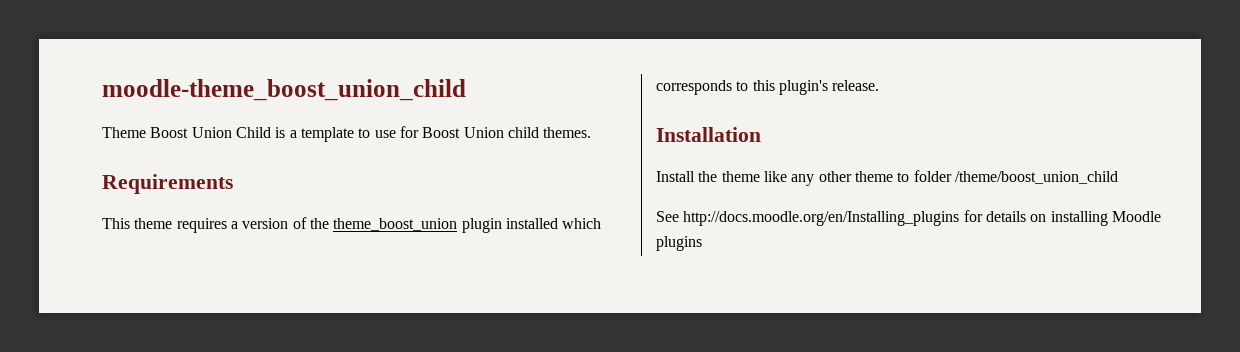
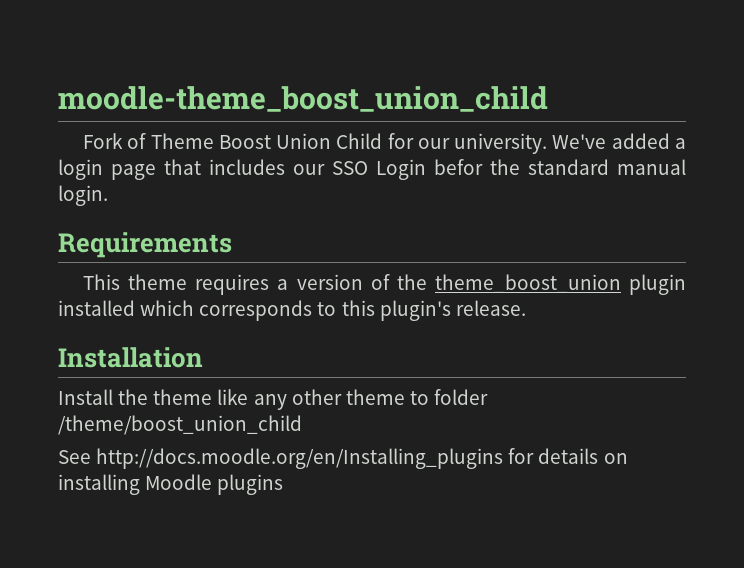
(466, 90) none -> [83,133,147,149] Fork of
[275,126,592,142] is a template to use for Boost Union child themes. -> [387,133,687,154] [58,159,686,180] [58,185,108,206] for our university. We've added a login page that includes our SSO Login befor the standard manual login.

